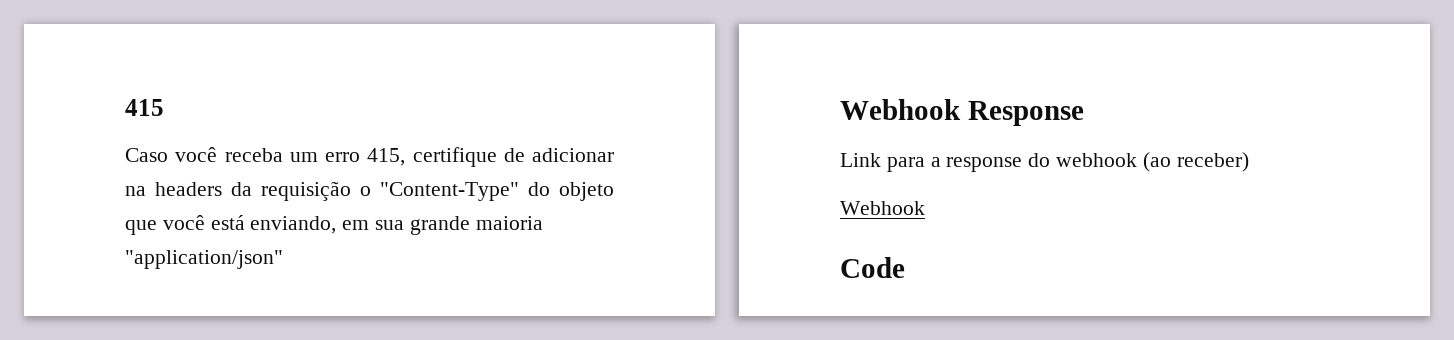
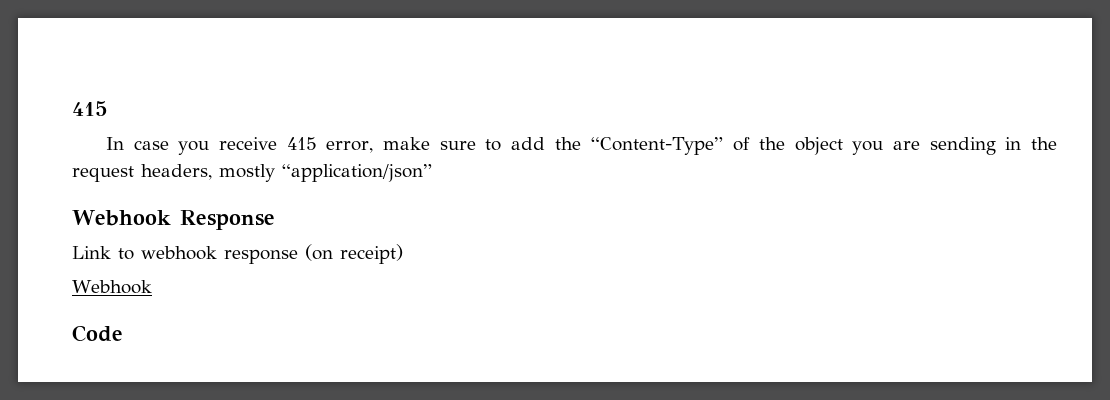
[125,147,614,167] [125,181,614,201] [125,215,543,235] [125,250,283,269] [840,99,1084,126] [840,152,1249,172] Caso você receba um erro 415, certifique de adicionar na headers da requisição o "Content-Type" do objeto que você está enviando, em sua grande maioria "application/json" // Webhook Response // Link para a response do webhook (ao receber) -> [105,137,1057,155] [72,164,432,182] [72,210,275,230] [72,244,403,264] In case you receive 415 error, make sure to add the “Content-Type” of the object you are sending in the request headers, mostly “application/json” // Webhook Response // Link to webhook response (on receipt)

